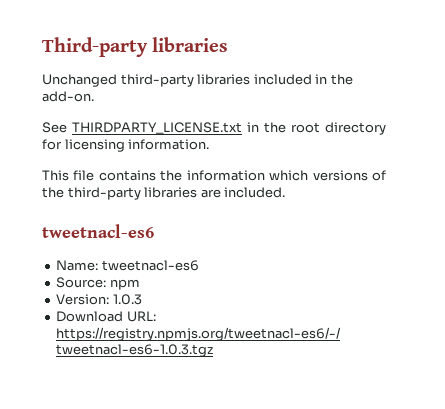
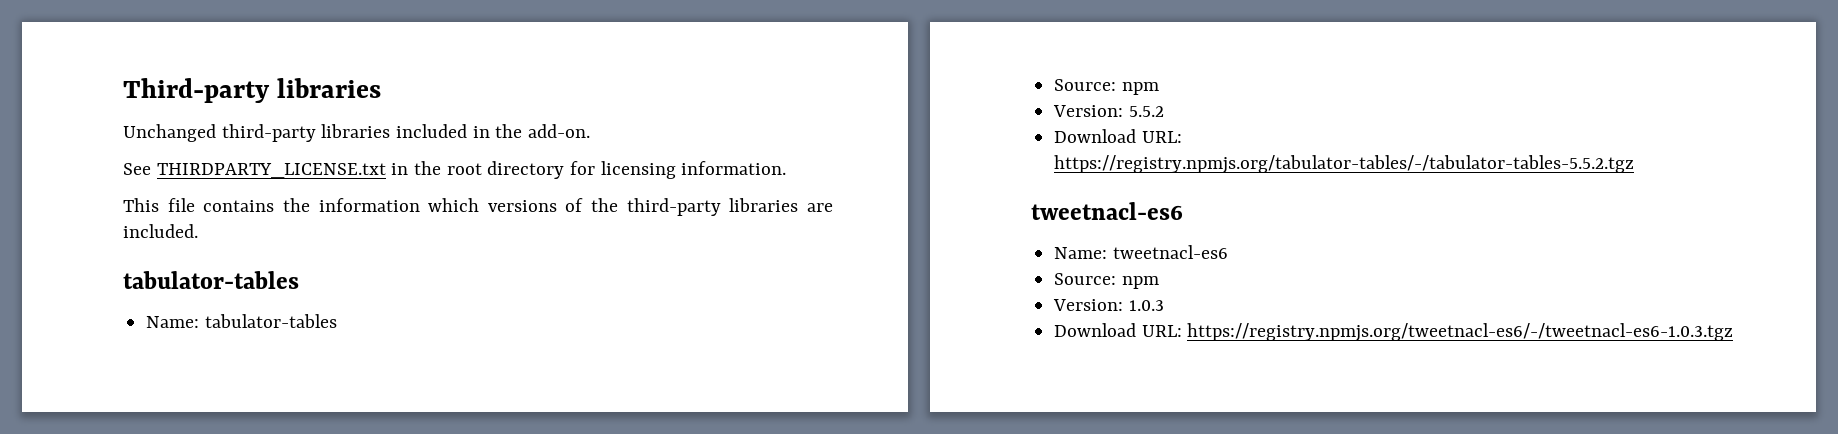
(286, 192) none -> [123,271,299,289] [146,314,337,328] [1054,79,1159,95] [1053,105,1164,117] [1054,129,1182,143] [1054,155,1635,174] // tabulator-tables // Name: tabulator-tables // Source: npm // Version: 5.5.2 // Download URL: https://registry.npmjs.org/tabulator-tables/-/tabulator-tables-5.5.2.tgz

